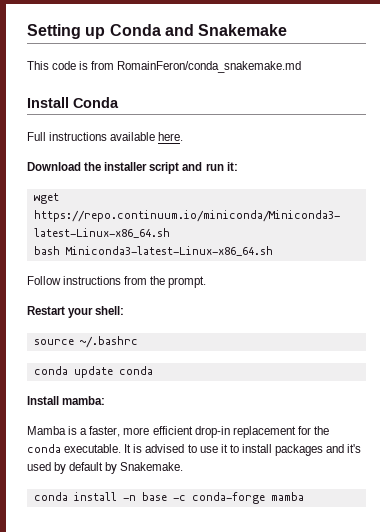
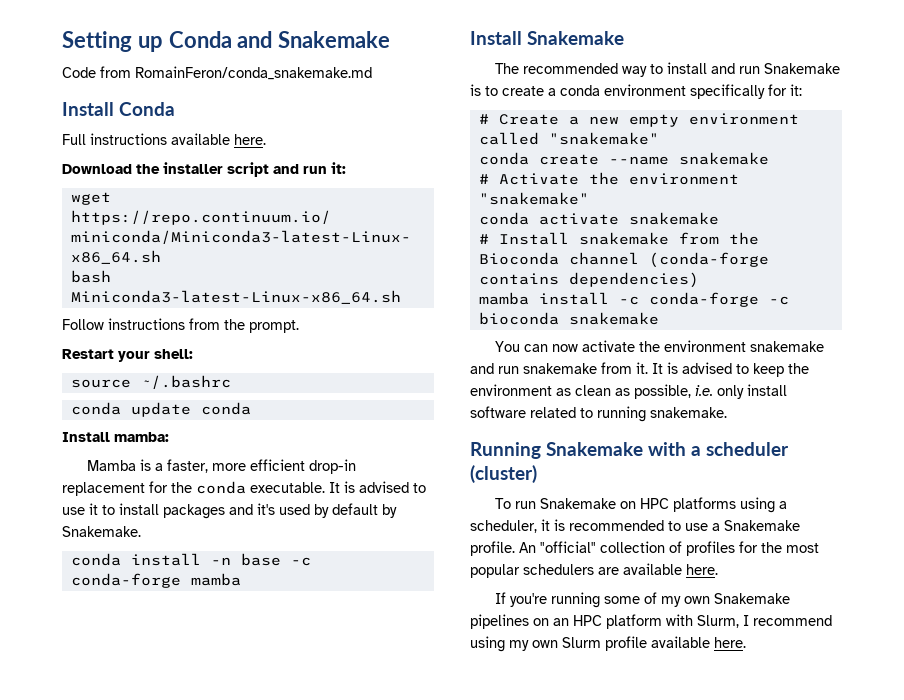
[27,61,89,70] This code is -> [62,67,96,78] Code
(304, 496) none -> [470,31,624,45] [494,62,840,77] [470,84,802,99] [478,113,799,127] [478,132,659,145] [478,152,769,165] [478,172,739,185] [478,192,589,205] [478,212,719,225] [478,232,759,245] [478,252,769,268] [478,272,699,288] [478,292,789,307] [478,312,659,325] [494,340,824,352] [470,362,809,377] [470,384,787,399] [470,406,727,422] [470,442,789,459] [470,465,537,483] [494,497,787,513] [470,519,800,533] [470,541,819,556] [470,563,718,578] [494,592,790,608] [470,614,832,629] [470,636,746,652] // Install Snakemake // The recommended way to install and run Snakemake is to create a conda environment specifically for it: // # Create a new empty environment called "snakemake" // conda create --name snakemake // # Activate the environment "snakemake" // conda activate snakemake // # Install snakemake from the Bioconda channel (conda-forge contains dependencies) // mamba install -c conda-forge -c bioconda snakemake // You can now activate the environment snakemake and run snakemake from it. It is advised to keep the environment as clean as possible, i.e. only install software related to running snakemake. // Running Snakemake with a scheduler (cluster) // To run Snakemake on HPC platforms using a scheduler, it is recommended to use a Snakemake profile. An "official" collection of profiles for the most popular schedulers are available here. // If you're running some of my own Snakemake pipelines on an HPC platform with Slurm, I recommend using my own Slurm profile available here.

